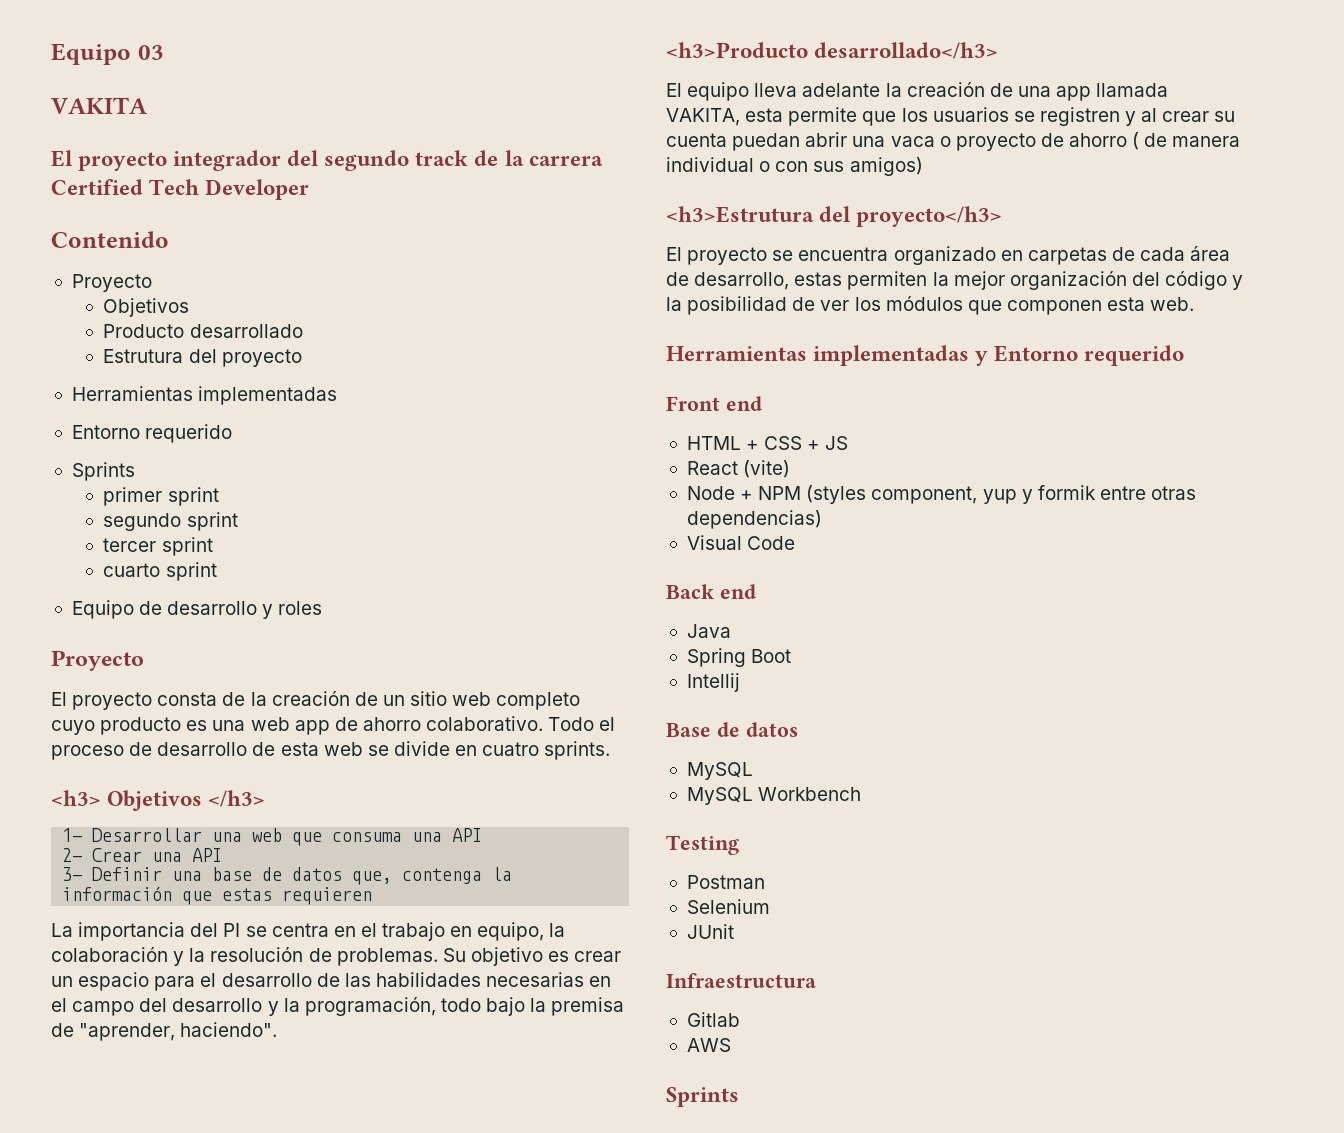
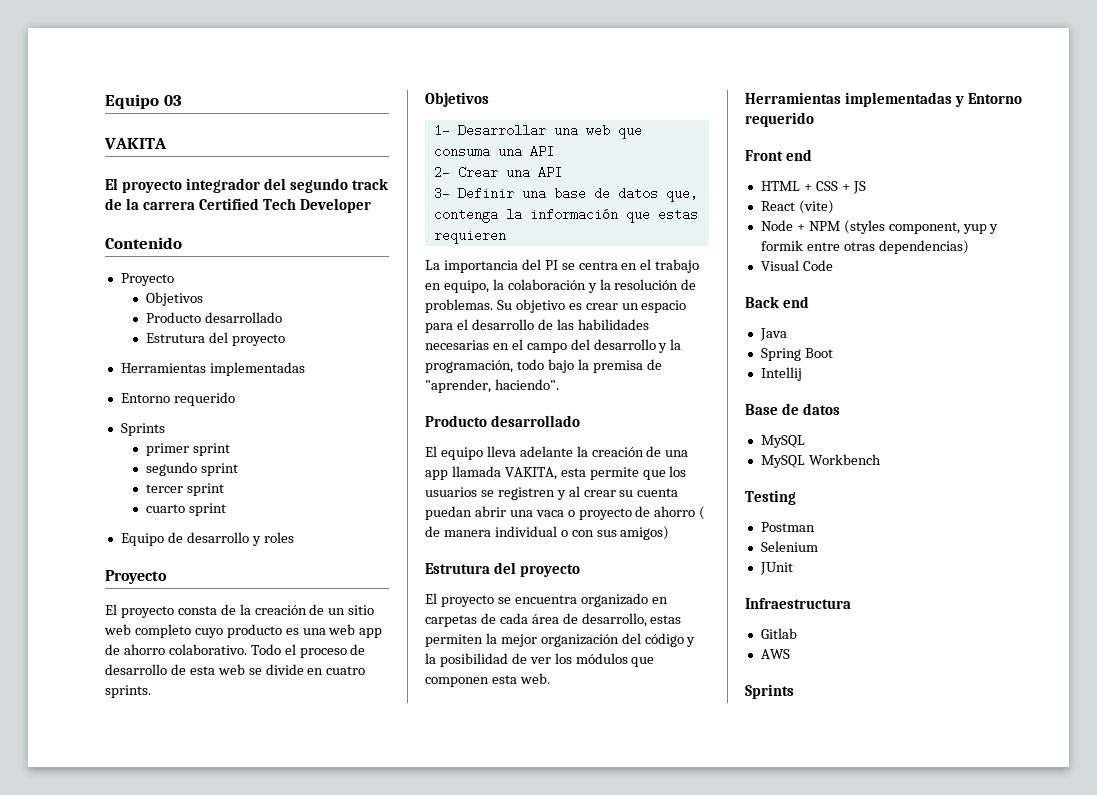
[51,790,266,811] <h3> Objetivos </h3> -> [425,92,489,107] Objetivos
[666,42,999,59] <h3>Producto desarrollado</h3> -> [425,415,581,427] Producto desarrollado
[666,206,1003,227] <h3>Estrutura del proyecto</h3> -> [425,562,581,577] Estrutura del proyecto

